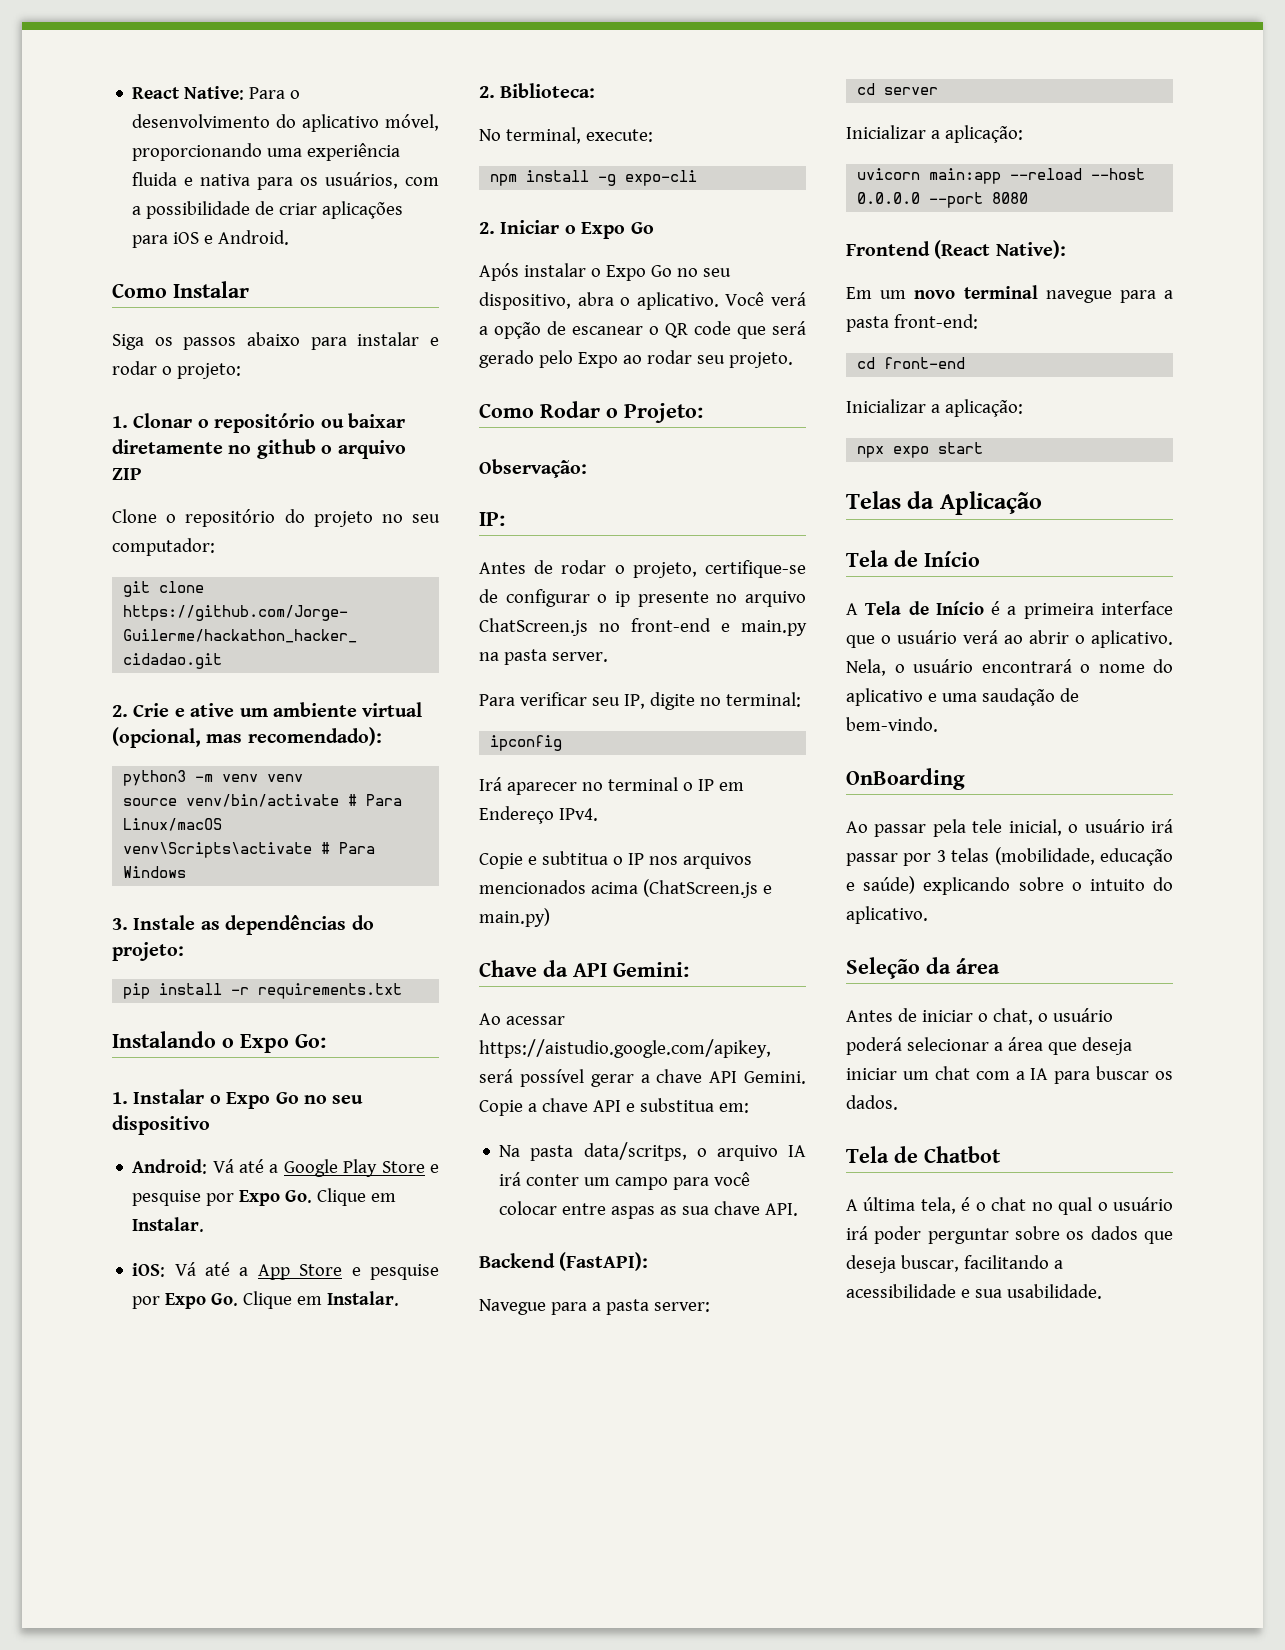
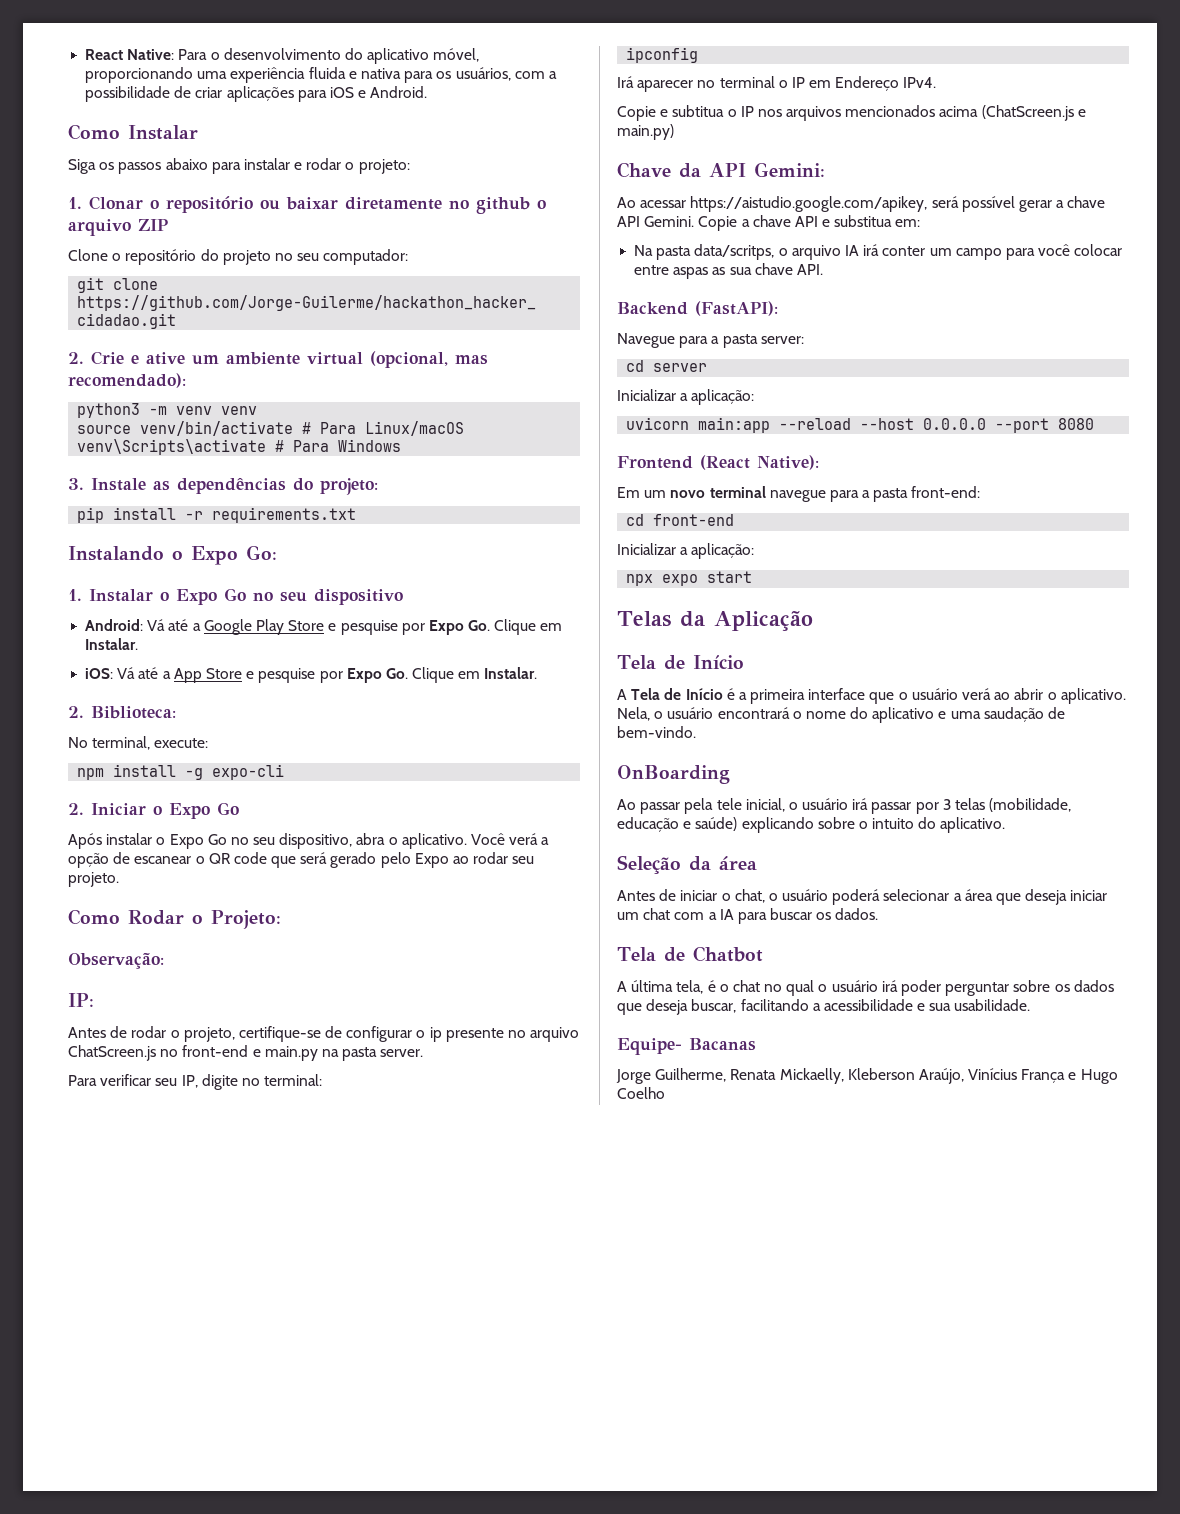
(1102, 1291) none -> [617,1038,756,1055] [616,1068,1118,1084] [617,1087,665,1099] // Equipe- Bacanas // Jorge Guilherme, Renata Mickaelly, Kleberson Araújo, Vinícius França e Hugo Coelho

